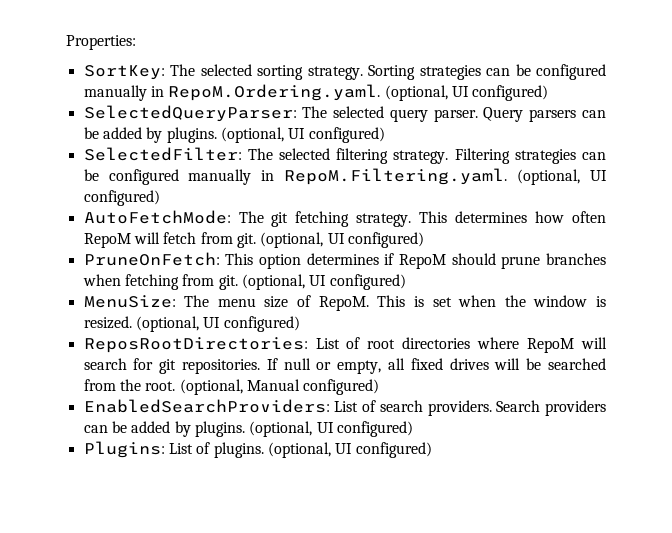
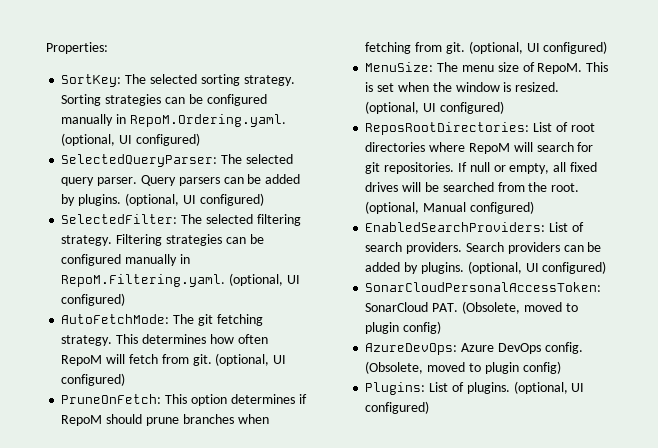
(413, 429) none -> [365,282,602,292] [365,301,578,314] [365,321,442,334] [365,342,583,355] [365,361,561,374] // SonarCloudPersonalAccessToken: SonarCloud PAT. (Obsolete, moved to plugin config) // AzureDevOps: Azure DevOps config. (Obsolete, moved to plugin config)

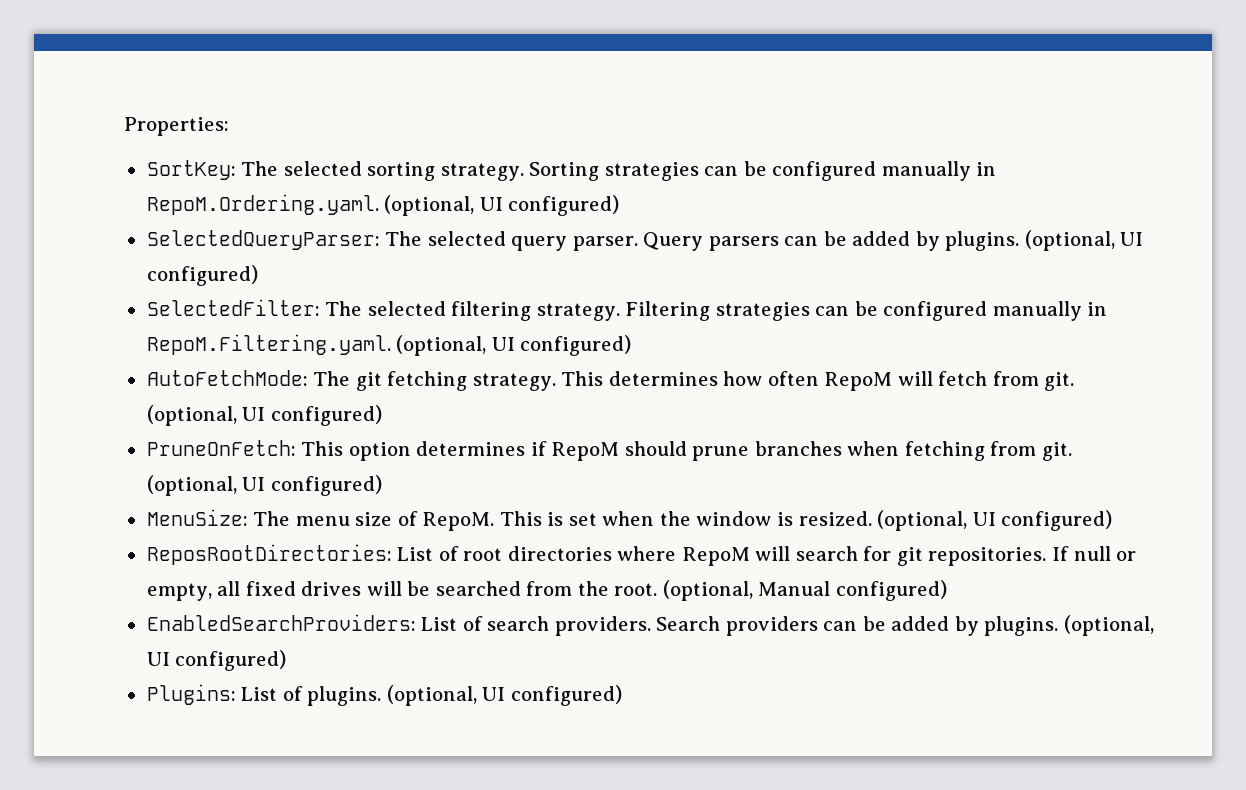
[365,282,602,292] [365,301,578,314] [365,321,442,334] [365,342,583,355] [365,361,561,374] // SonarCloudPersonalAccessToken: SonarCloud PAT. (Obsolete, moved to plugin config) // AzureDevOps: Azure DevOps config. (Obsolete, moved to plugin config) -> (287, 660) none

